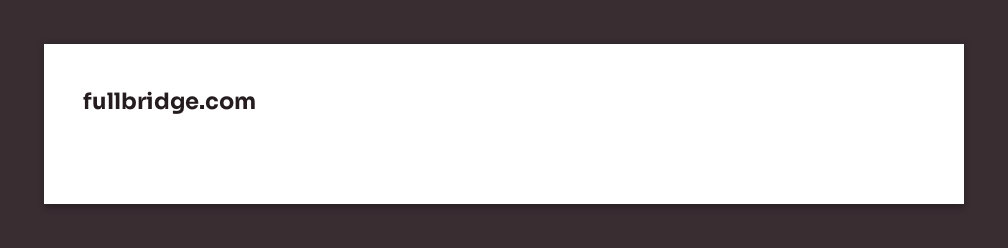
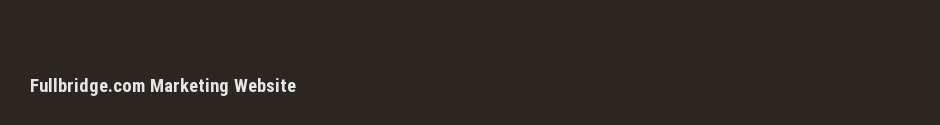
[83,91,256,114] fullbridge.com -> [30,78,296,96] Fullbridge.com Marketing Website

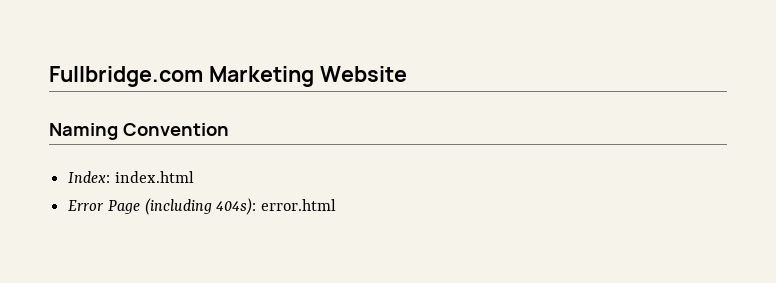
(296, 85) none -> [49,123,229,140] [68,171,194,183] [68,198,337,215] // Naming Convention // Index: index.html // Error Page (including 404s): error.html

